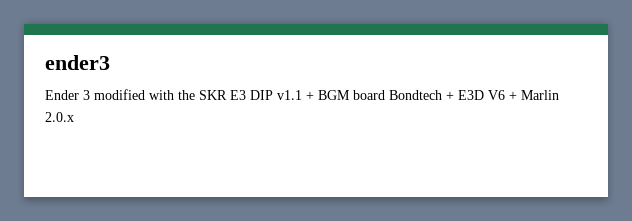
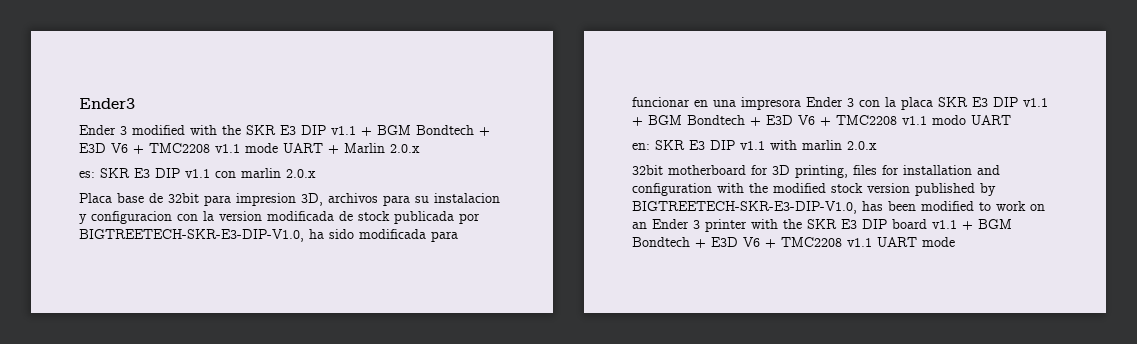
[45,55,110,70] ender3 -> [79,98,135,109] Ender3
[353,90,559,100] [45,112,74,122] board Bondtech + E3D V6 + Marlin 2.0.x -> [416,125,490,136] [79,143,420,154] [79,168,316,178] [79,193,500,206] [79,211,480,224] [79,229,458,242] [632,97,1048,110] [632,115,1011,126] [632,140,877,150] [632,165,1000,178] [632,183,996,196] [632,201,1045,214] [632,219,1012,232] [632,237,955,248] Bondtech + E3D V6 + TMC2208 v1.1 mode UART + Marlin 2.0.x // es: SKR E3 DIP v1.1 con marlin 2.0.x // Placa base de 32bit para impresion 3D, archivos para su instalacion y configuracion con la version modificada de stock publicada por BIGTREETECH-SKR-E3-DIP-V1.0, ha sido modificada para funcionar en una impresora Ender 3 con la placa SKR E3 DIP v1.1 + BGM Bondtech + E3D V6 + TMC2208 v1.1 modo UART // en: SKR E3 DIP v1.1 with marlin 2.0.x // 32bit motherboard for 3D printing, files for installation and configuration with the modified stock version published by BIGTREETECH-SKR-E3-DIP-V1.0, has been modified to work on an Ender 3 printer with the SKR E3 DIP board v1.1 + BGM Bondtech + E3D V6 + TMC2208 v1.1 UART mode

